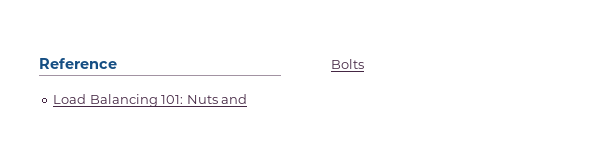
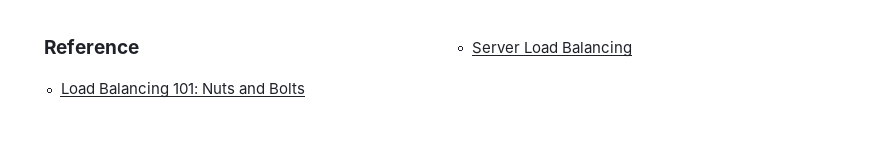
(365, 64) none -> [471,40,632,57] // Server Load Balancing

